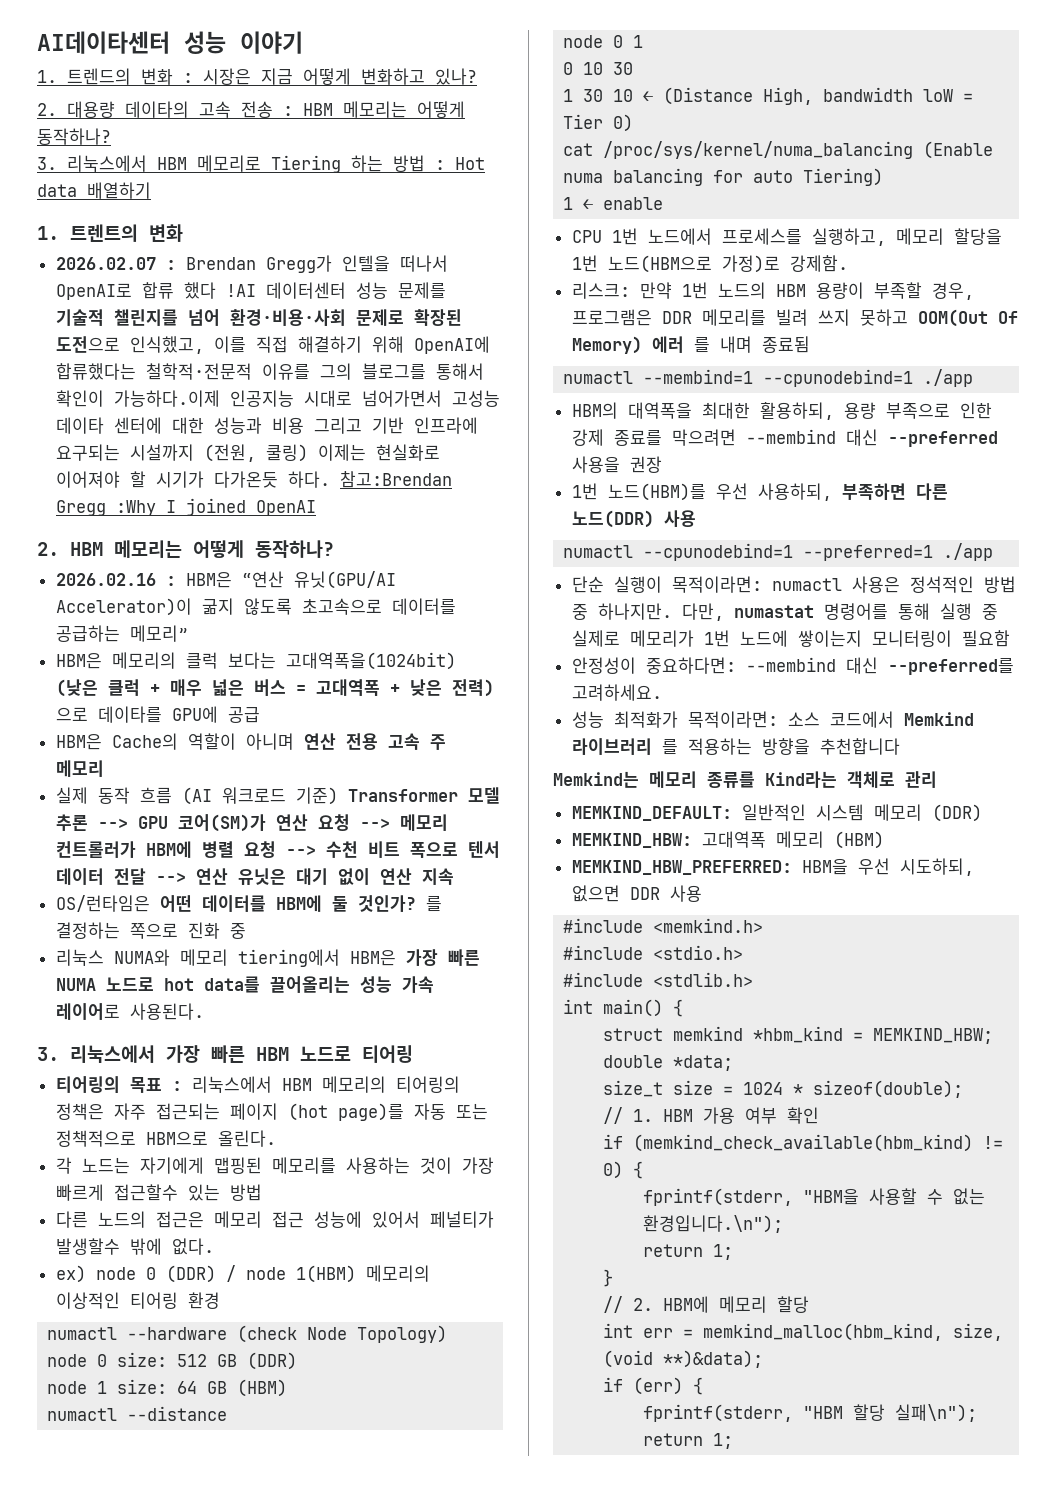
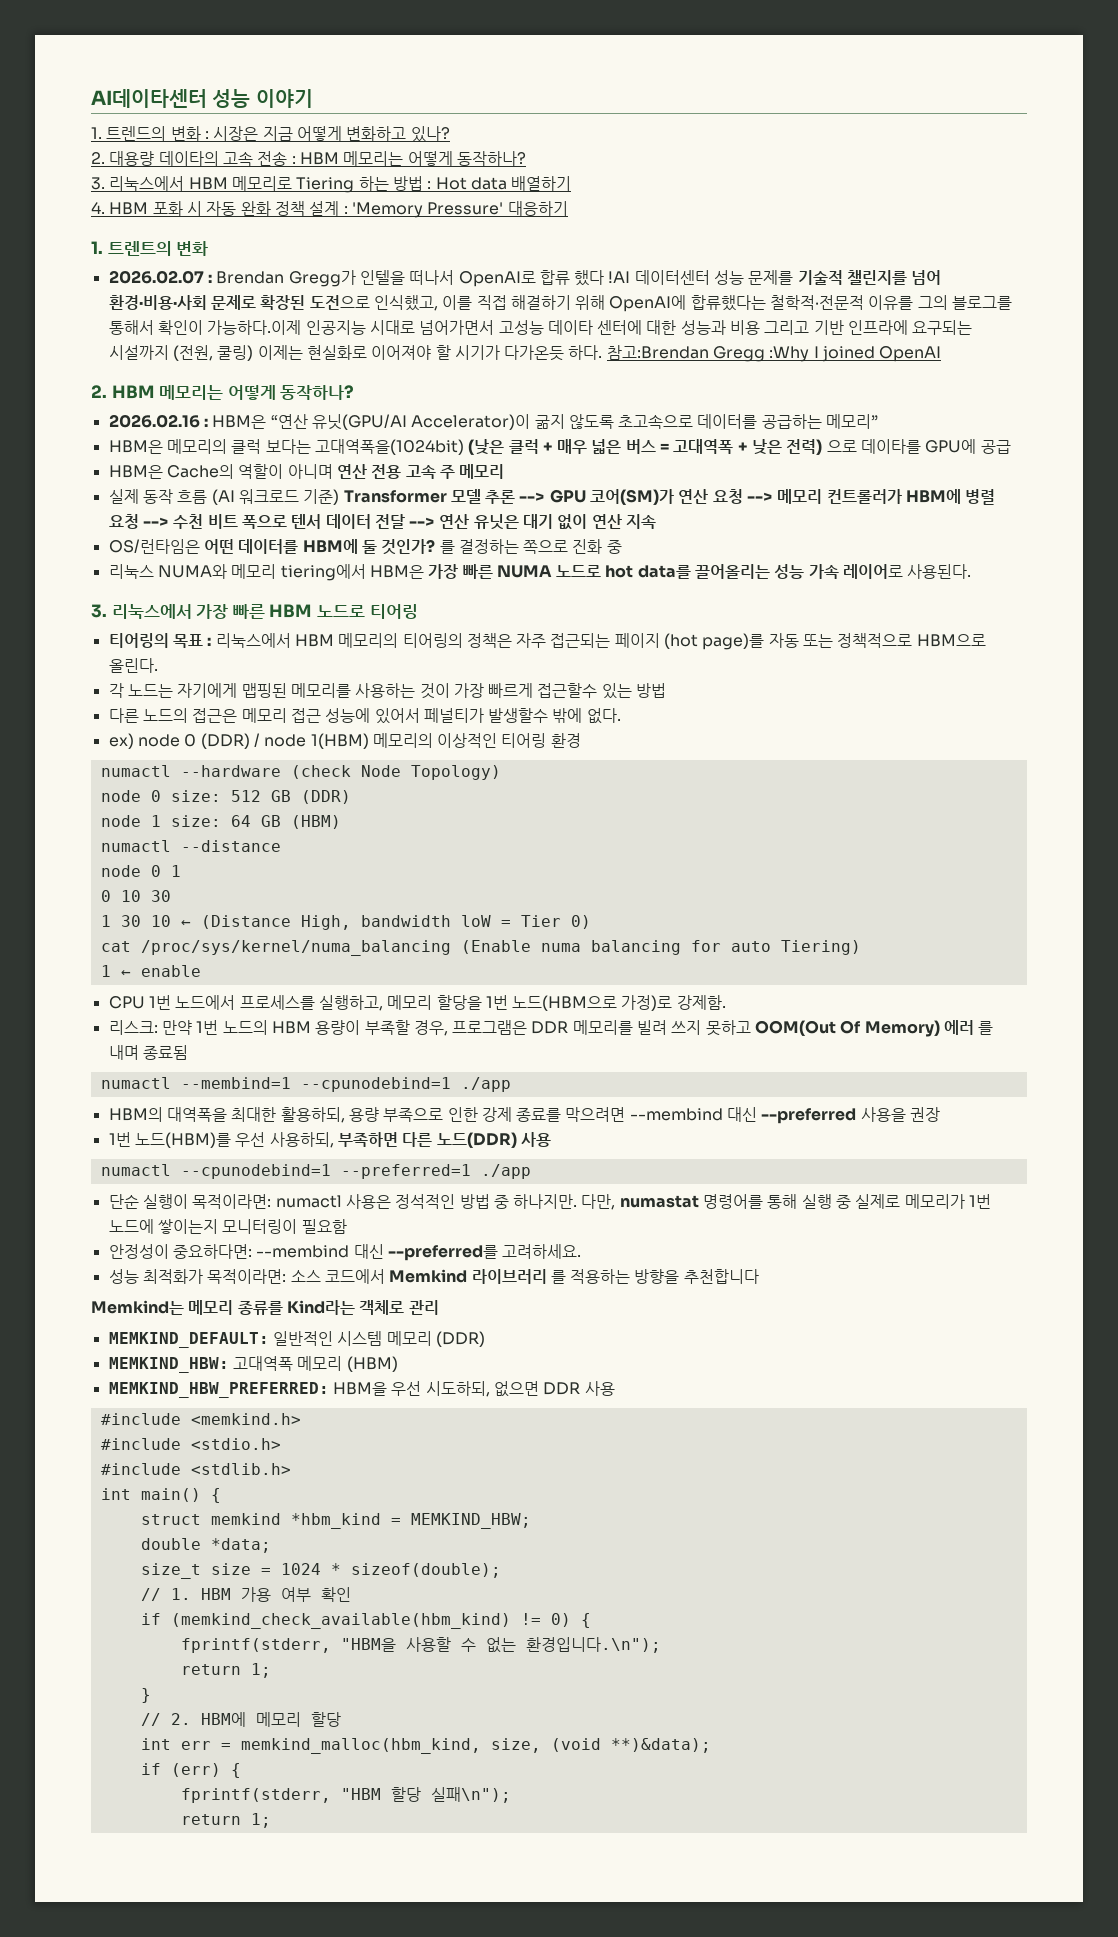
(151, 190) none -> [91,201,568,218] // 4. HBM 포화 시 자동 완화 정책 설계 : 'Memory Pressure' 대응하기

